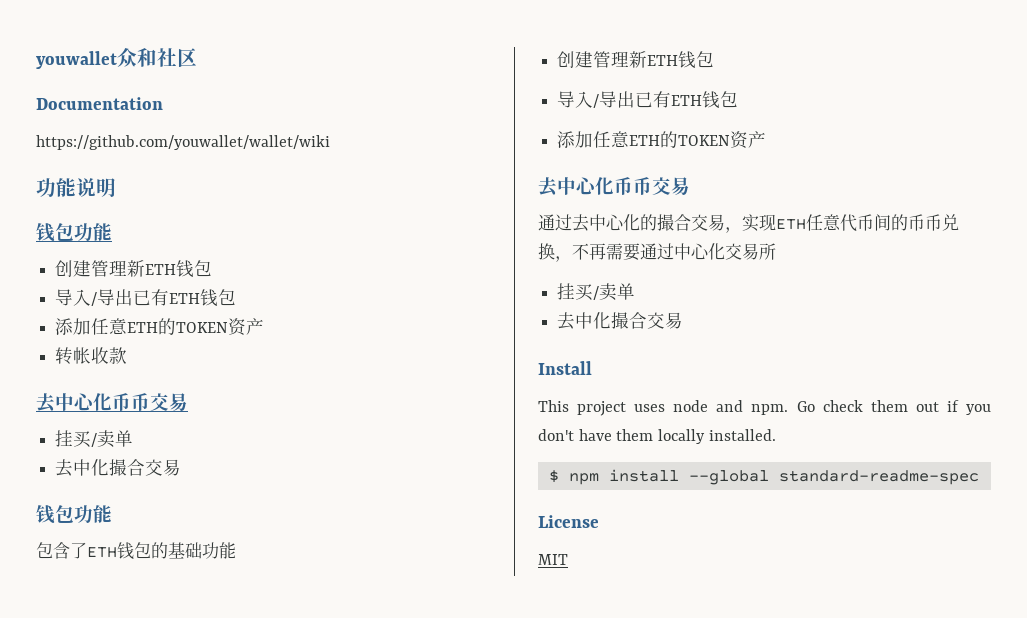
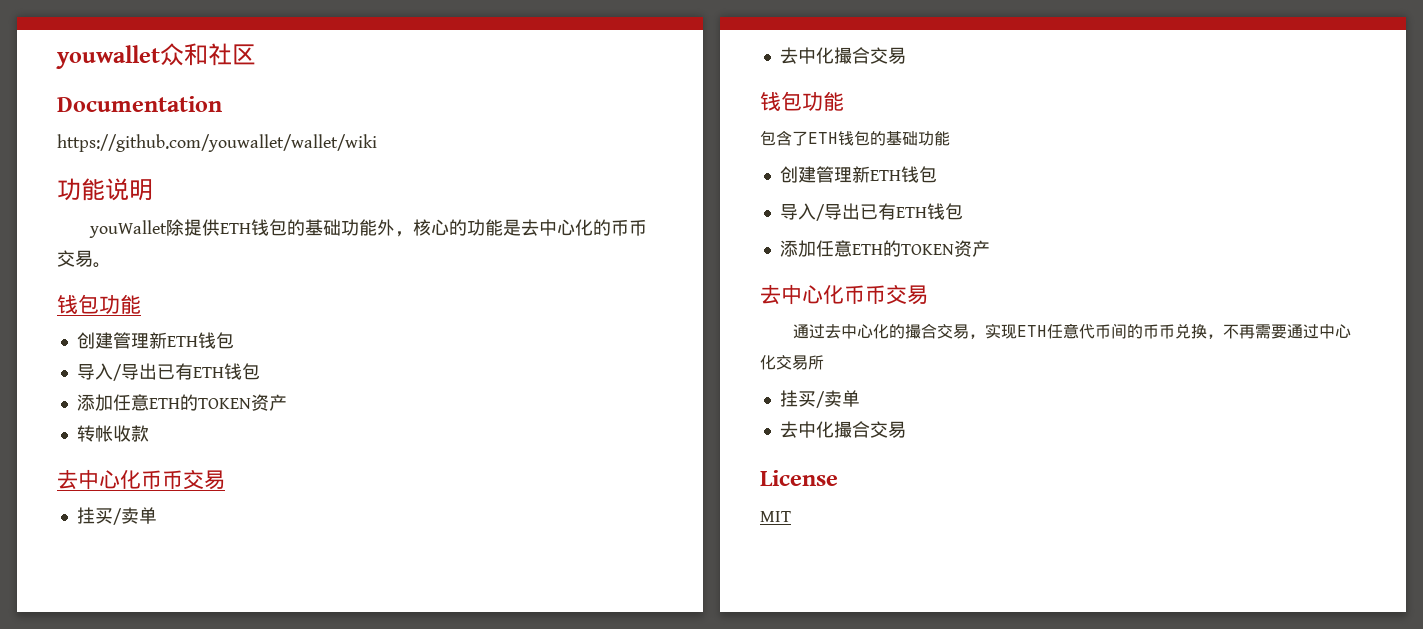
(116, 187) none -> [88,219,647,238] [57,250,111,268] // youWallet除提供ETH钱包的基础功能外，核心的功能是去中心化的币币交易。
[538,361,592,375] [538,400,991,416] [538,429,776,444] [548,469,979,485] // Install // This project uses node and npm. Go check them out if you don't have them locally installed. // $ npm install --global standard-readme-spec -> (906, 429) none

